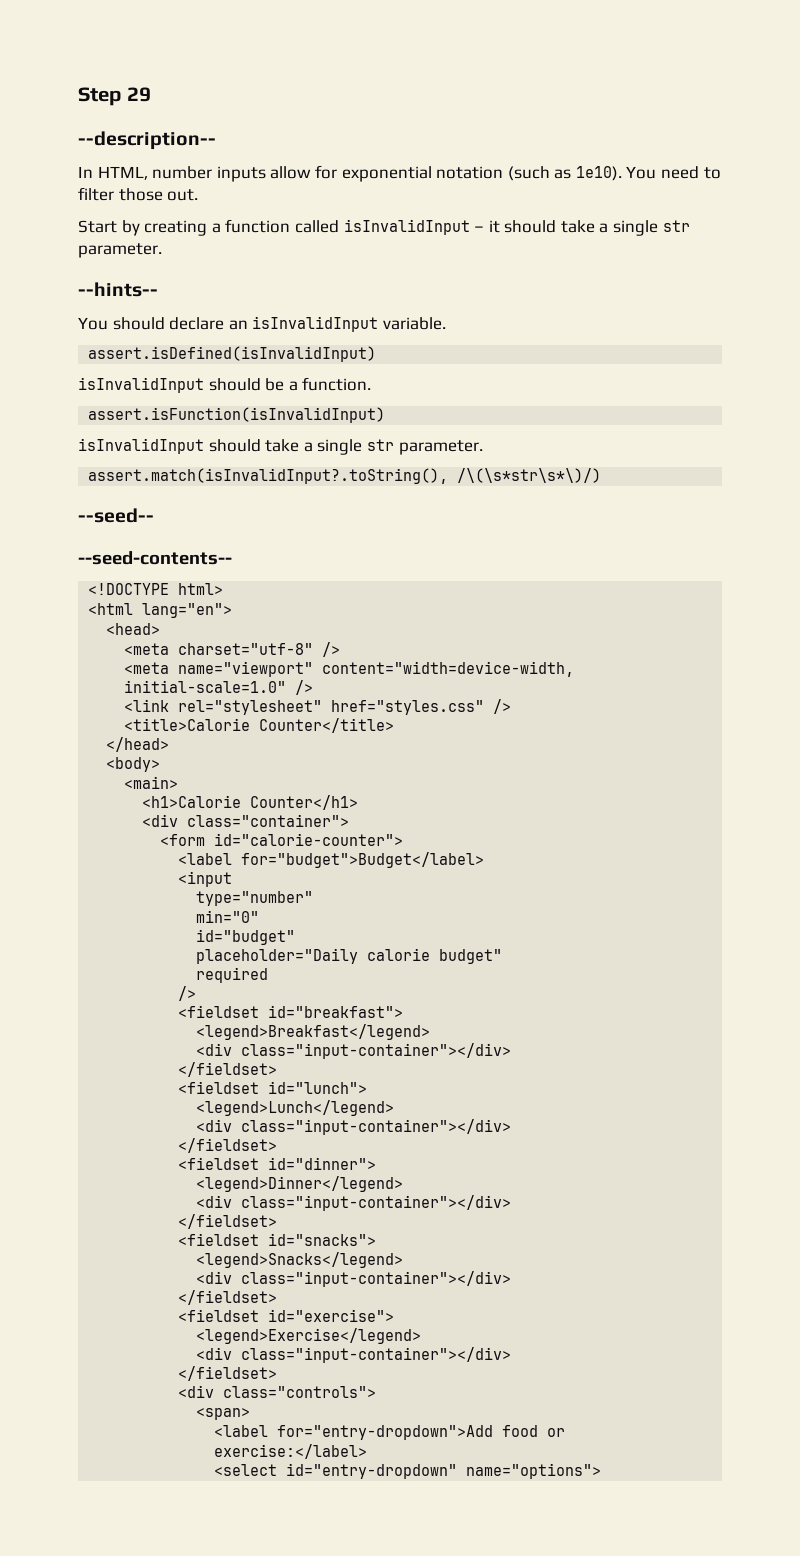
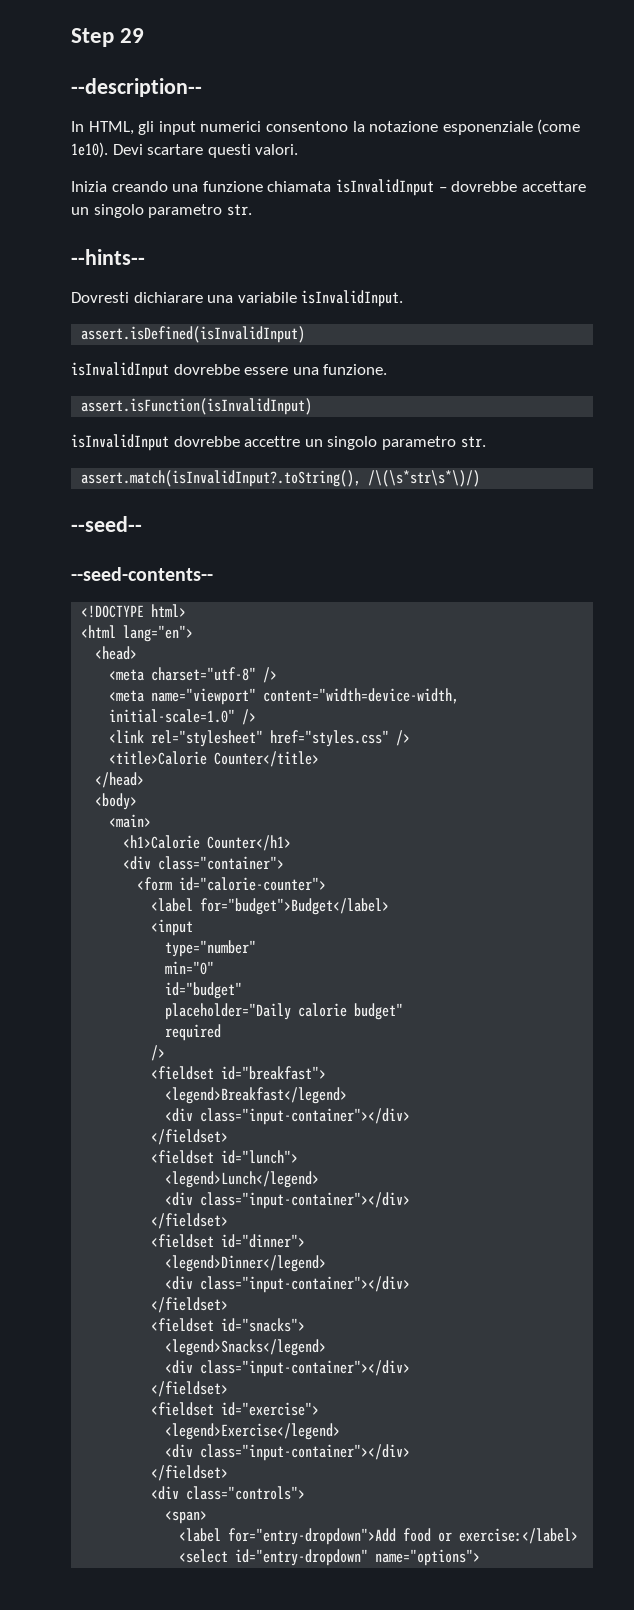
[152,165,721,182] [78,187,199,201] [78,219,690,236] [78,243,162,258] [78,282,158,297] [78,316,446,332] [88,346,377,362] [78,377,372,393] [88,407,386,423] [78,438,483,455] number inputs allow for exponential notation (such as 1e10). You need to filter those out. // Start by creating a function called isInvalidInput – it should take a single str parameter. // --hints-- // You should declare an isInvalidInput variable. // assert.isDefined(isInvalidInput) // isInvalidInput should be a function. // assert.isFunction(isInvalidInput) // isInvalidInput should take a single str parameter. -> [138,119,581,135] [71,142,299,158] [71,179,586,196] [71,204,252,218] [71,249,145,265] [71,290,404,307] [81,326,306,343] [71,362,388,379] [81,398,313,415] [71,434,486,451] gli input numerici consentono la notazione esponenziale (come 1e10). Devi scartare questi valori. // Inizia creando una funzione chiamata isInvalidInput – dovrebbe accettare un singolo parametro str. // --hints-- // Dovresti dichiarare una variabile isInvalidInput. // assert.isDefined(isInvalidInput) // isInvalidInput dovrebbe essere una funzione. // assert.isFunction(isInvalidInput) // isInvalidInput dovrebbe accettre un singolo parametro str.

